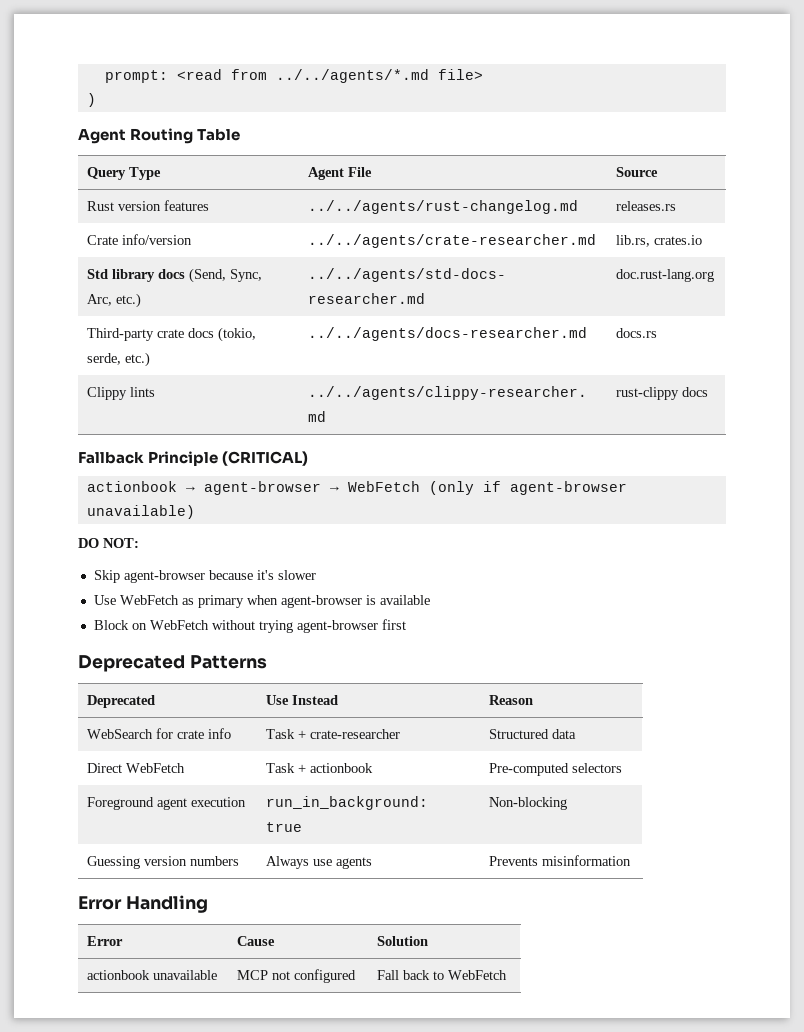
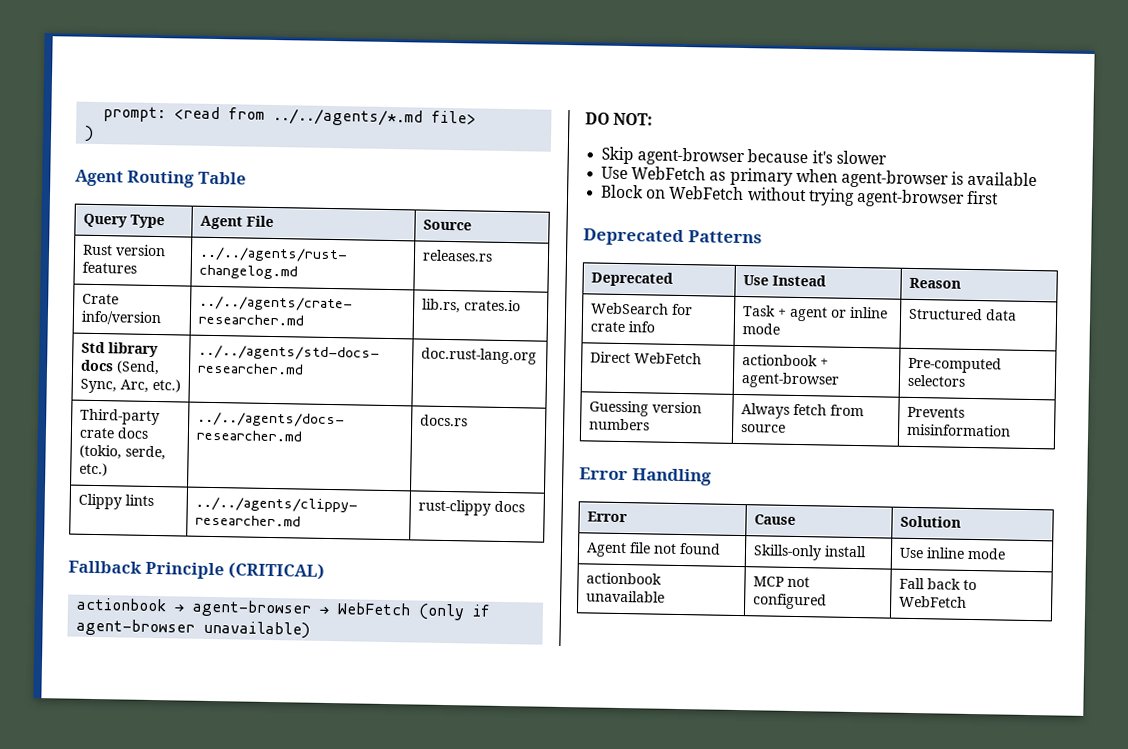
[310,729,401,739] crate-researcher -> [788,306,888,322] [741,323,780,335] agent or inline mode
[266,763,374,773] Task + actionbook -> [741,354,829,367] [740,372,840,389] actionbook + agent-browser
[87,797,247,810] [266,796,429,810] [266,822,303,832] [489,797,568,810] // Foreground agent execution | run_in_background: true | Non-blocking -> (966, 380) none
[313,857,373,869] use agents -> [792,403,864,417] [740,424,786,433] fetch from source
(429, 941) none -> [585,542,721,558] [752,544,867,561] [898,547,1006,560] // Agent file not found | Skills-only install | Use inline mode

